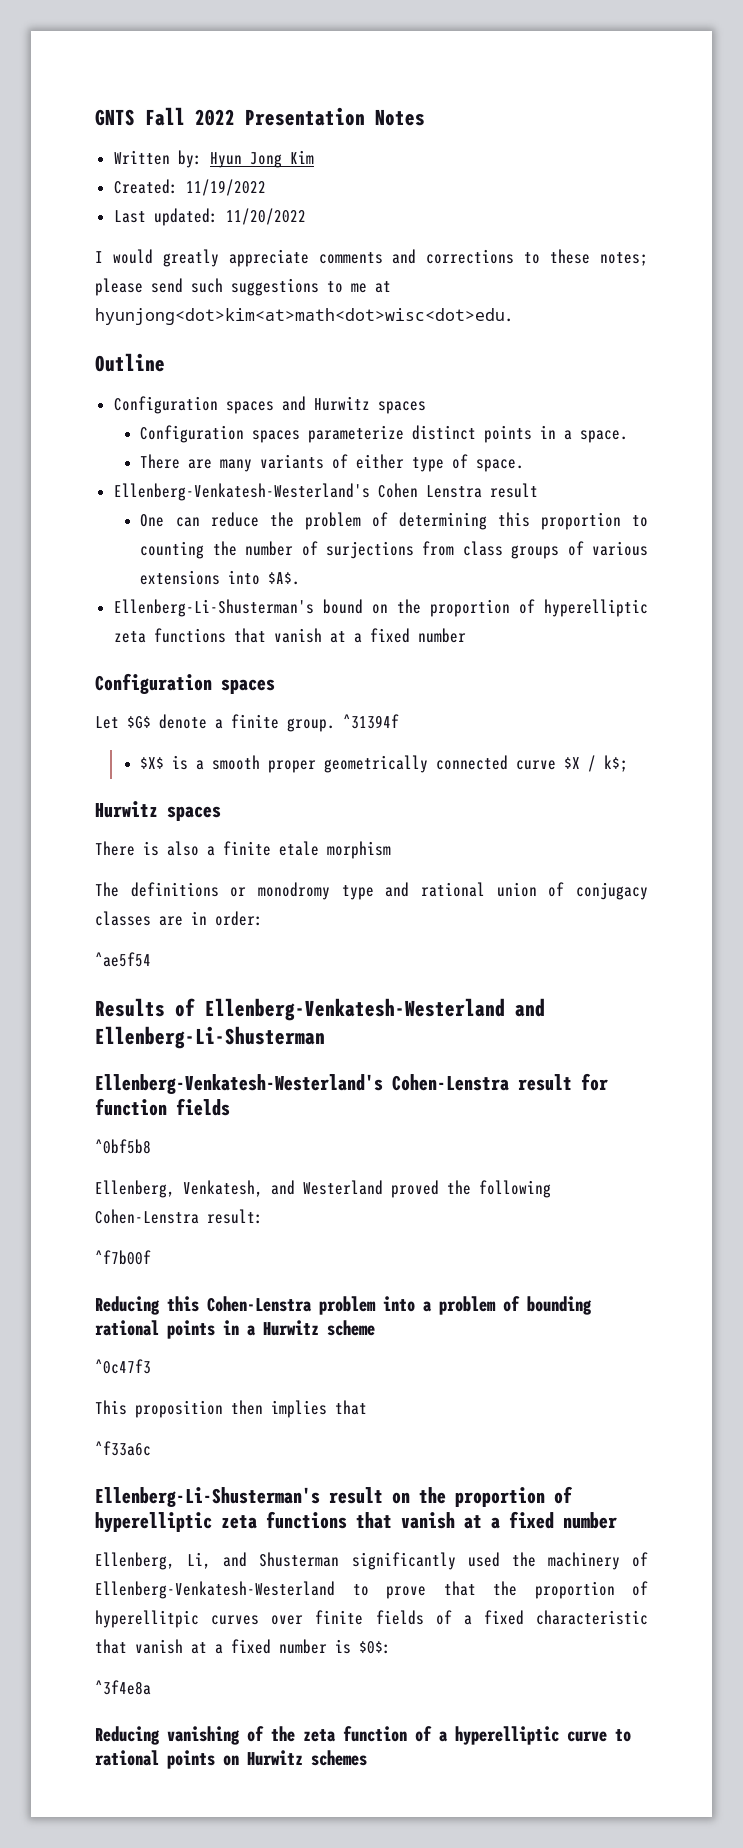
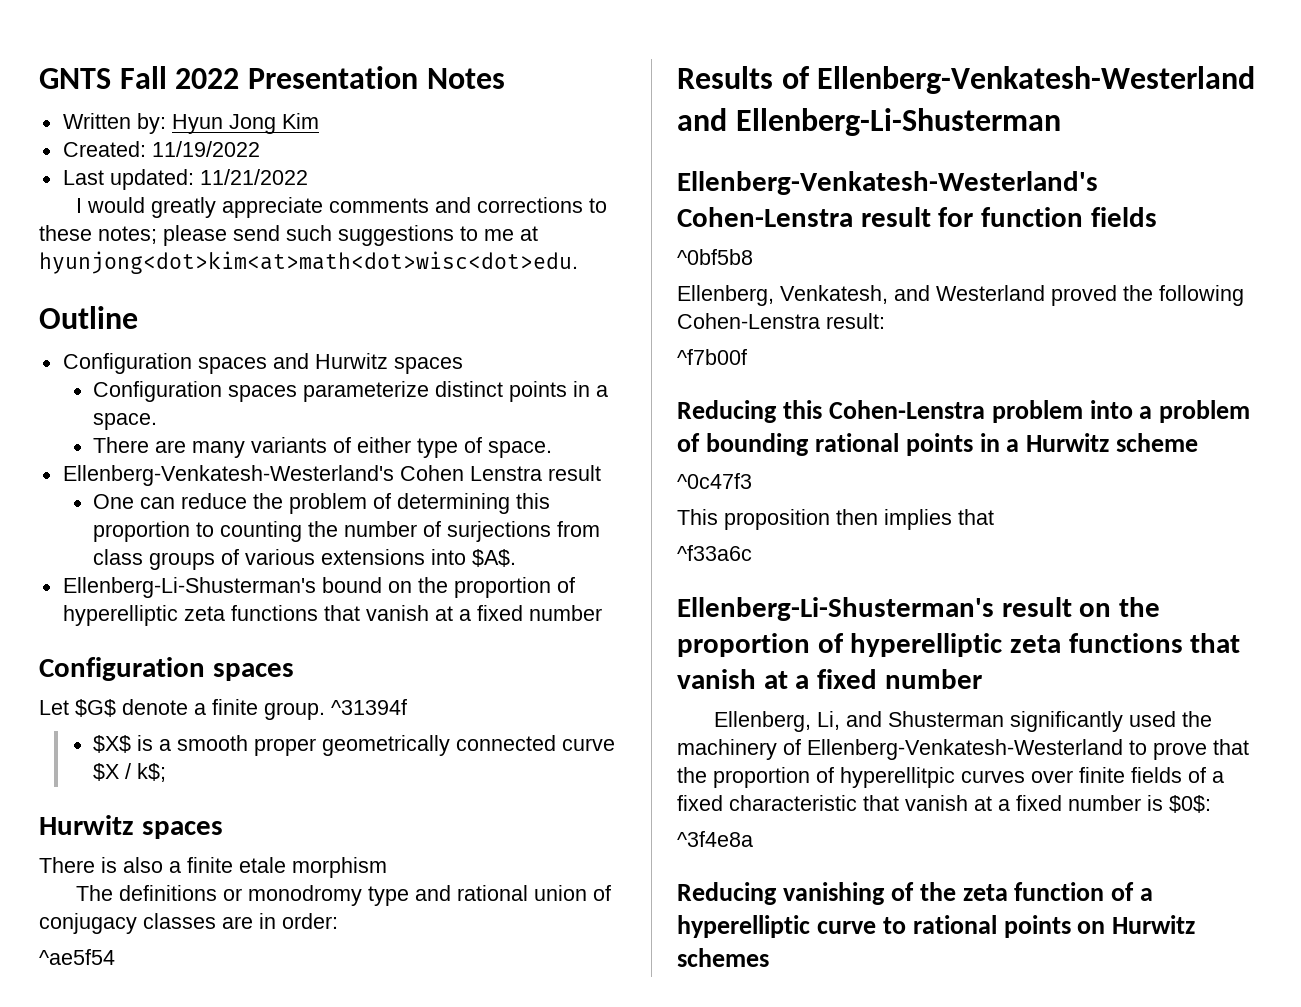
[225,208,306,225] 11/20/2022 -> [199,169,308,185] 11/21/2022

